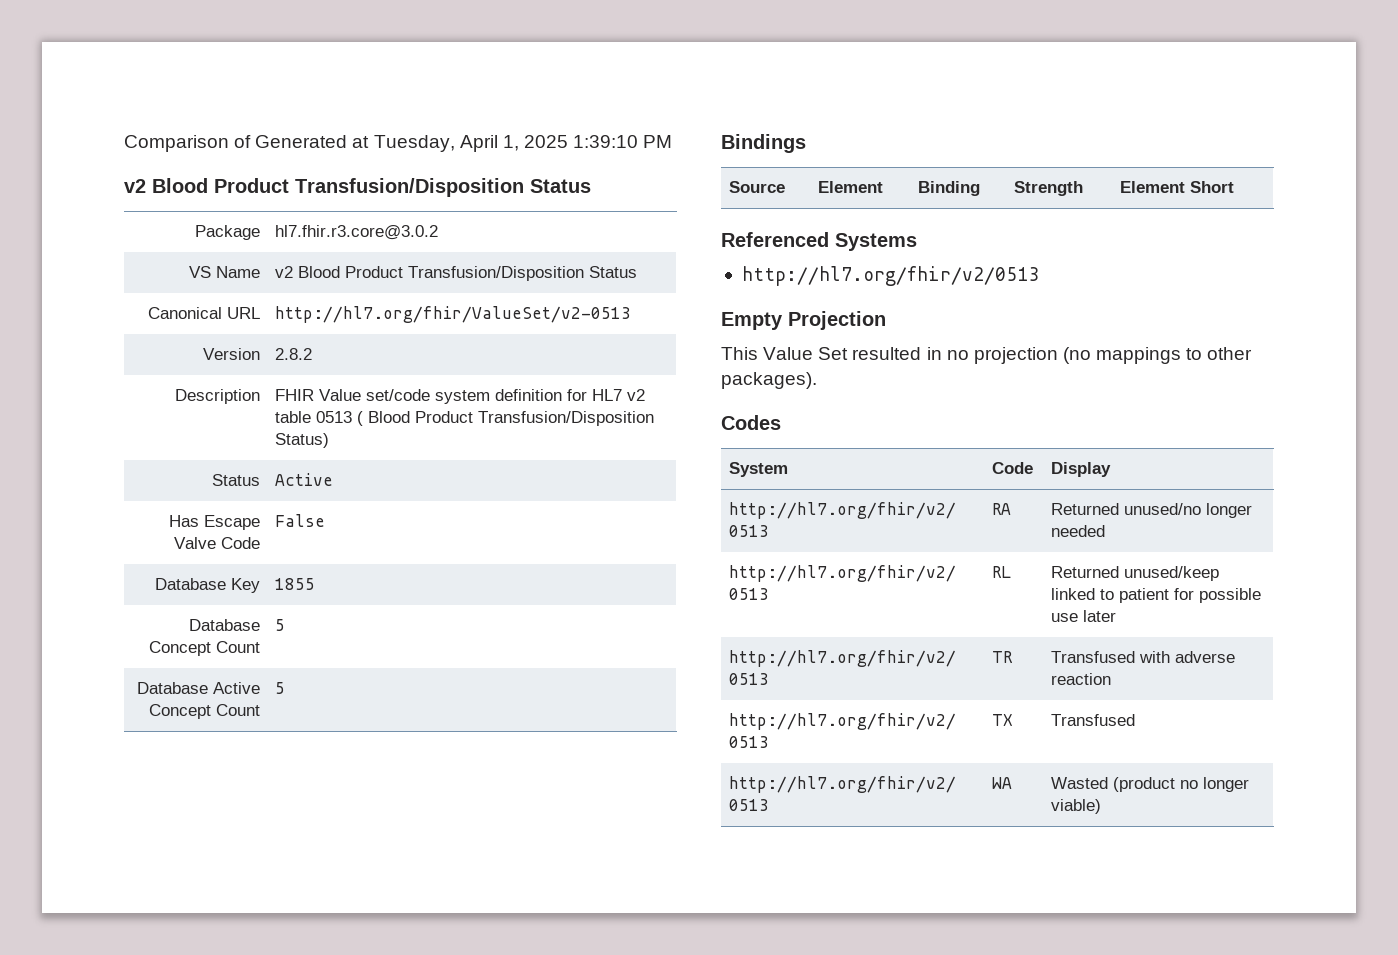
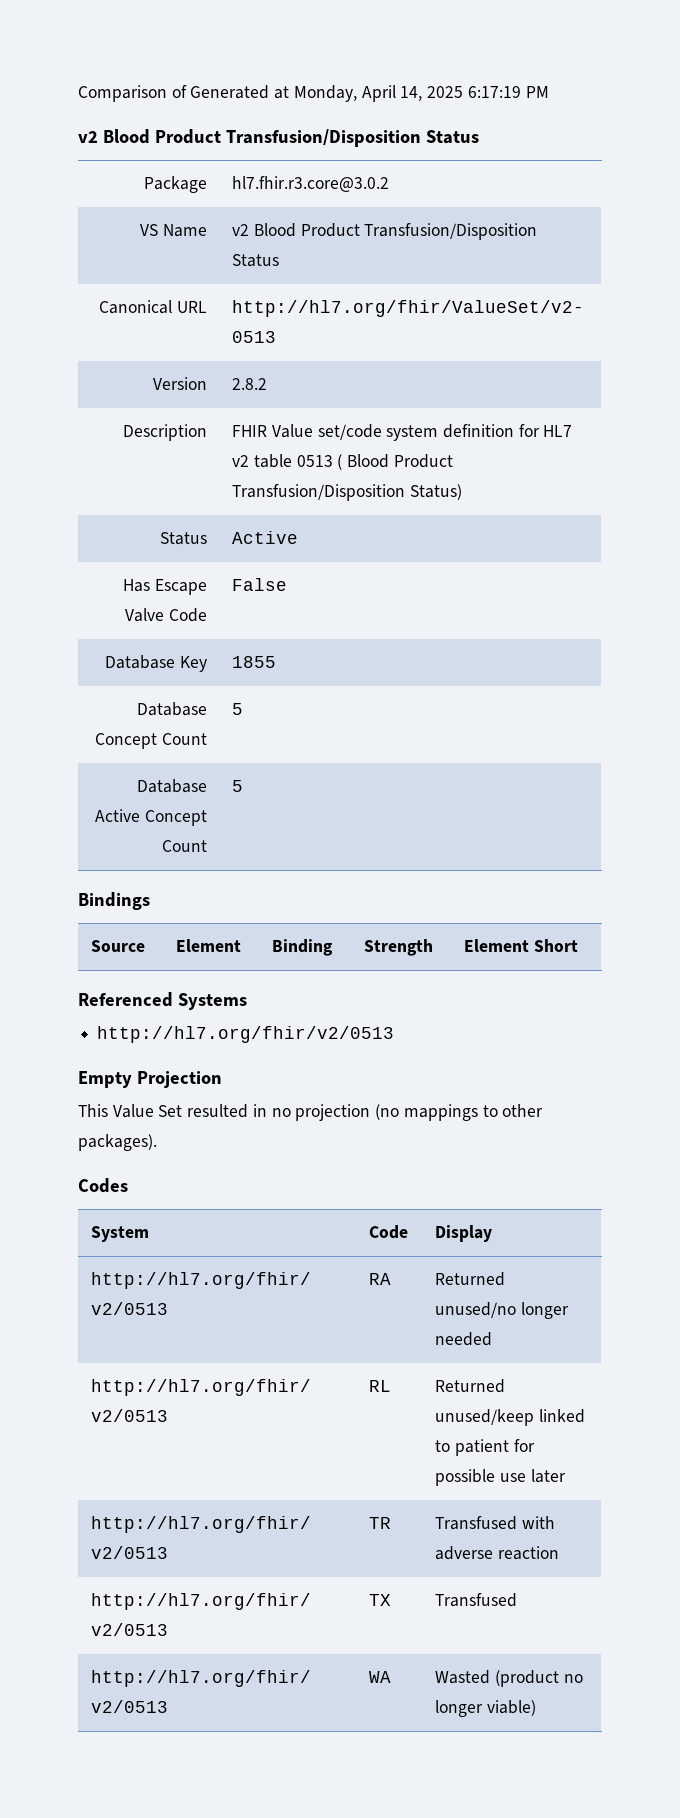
[373,135,639,152] Tuesday, April 1, 2025 1:39:10 -> [293,85,521,102] Monday, April 14, 2025 6:17:19

